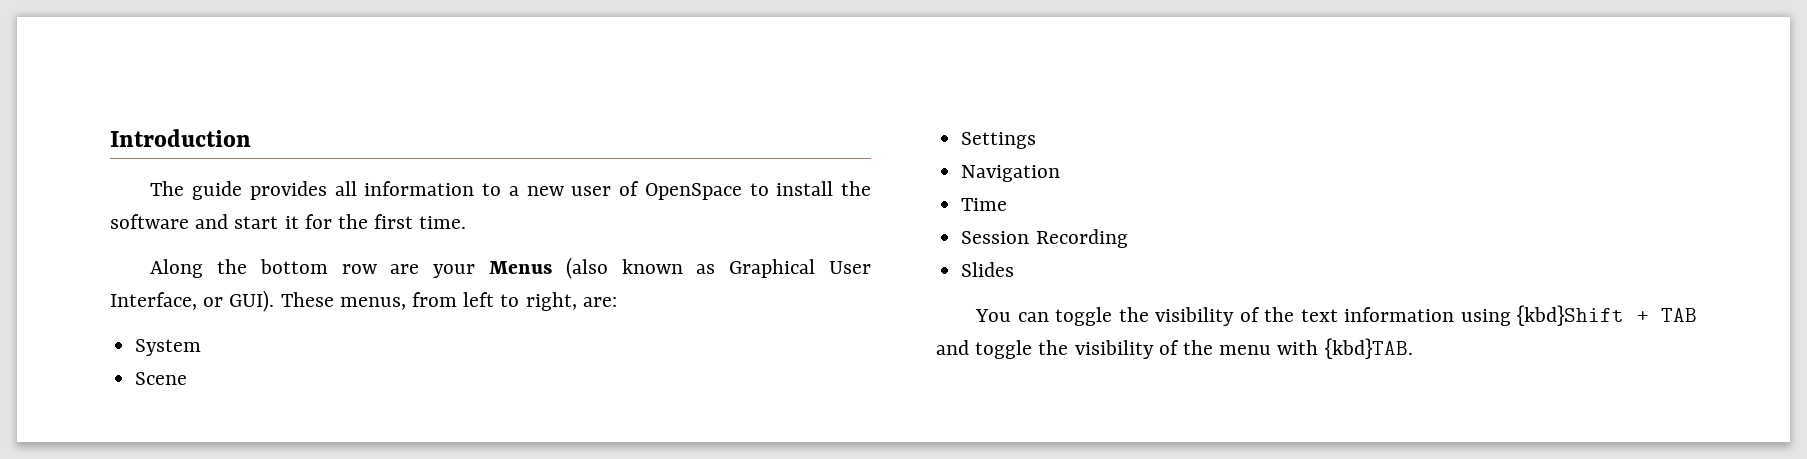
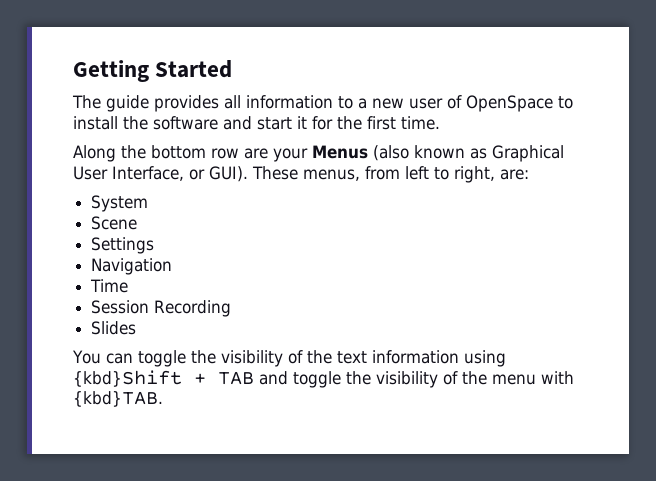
[110,129,251,147] Introduction -> [73,60,233,82] Getting Started

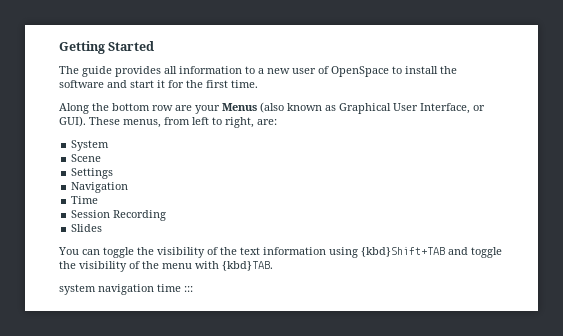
[73,370,254,387] {kbd}Shift + TAB -> [361,247,445,257] {kbd}Shift+TAB
(163, 399) none -> [59,284,193,295] // system navigation time :::

